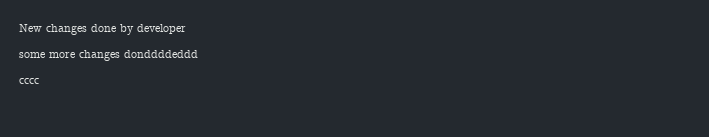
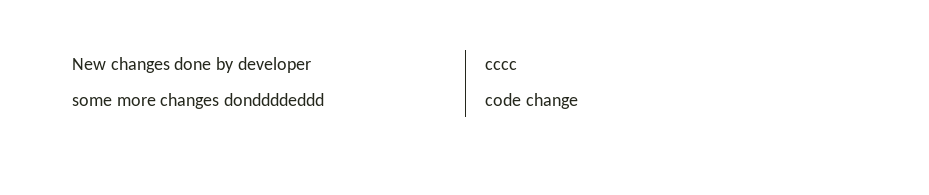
(39, 81) none -> [485,93,578,109] // code change

